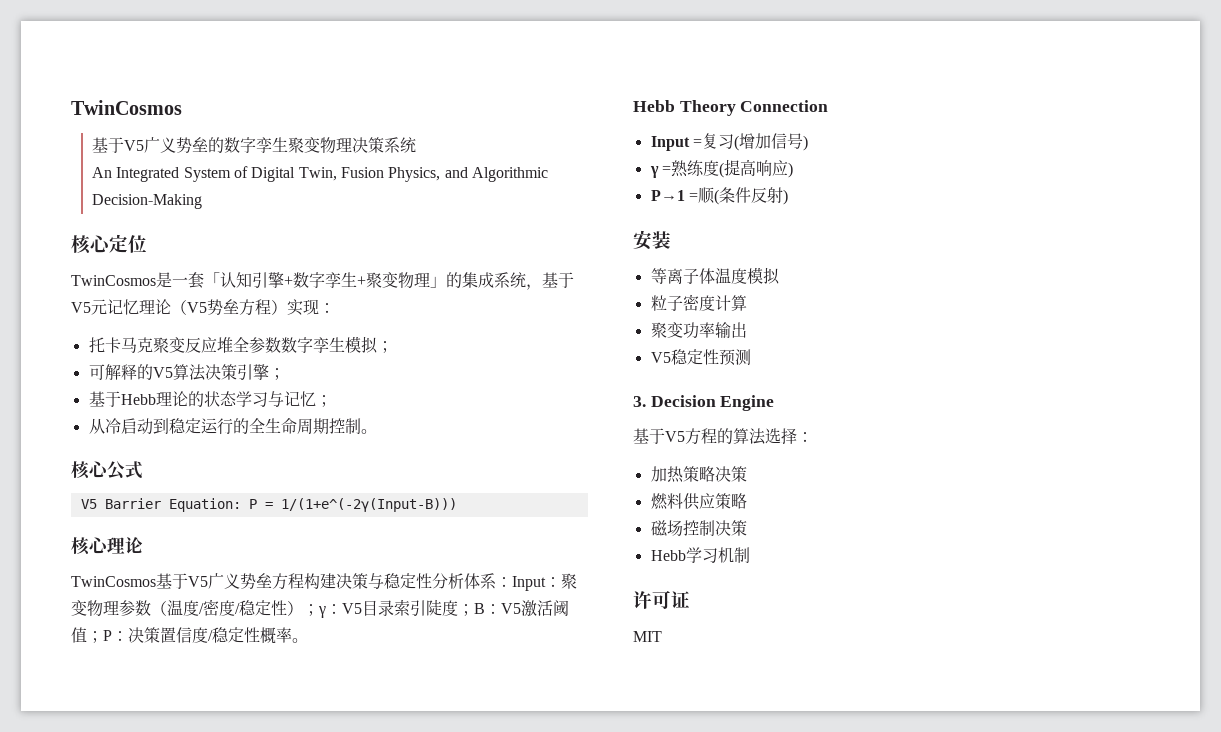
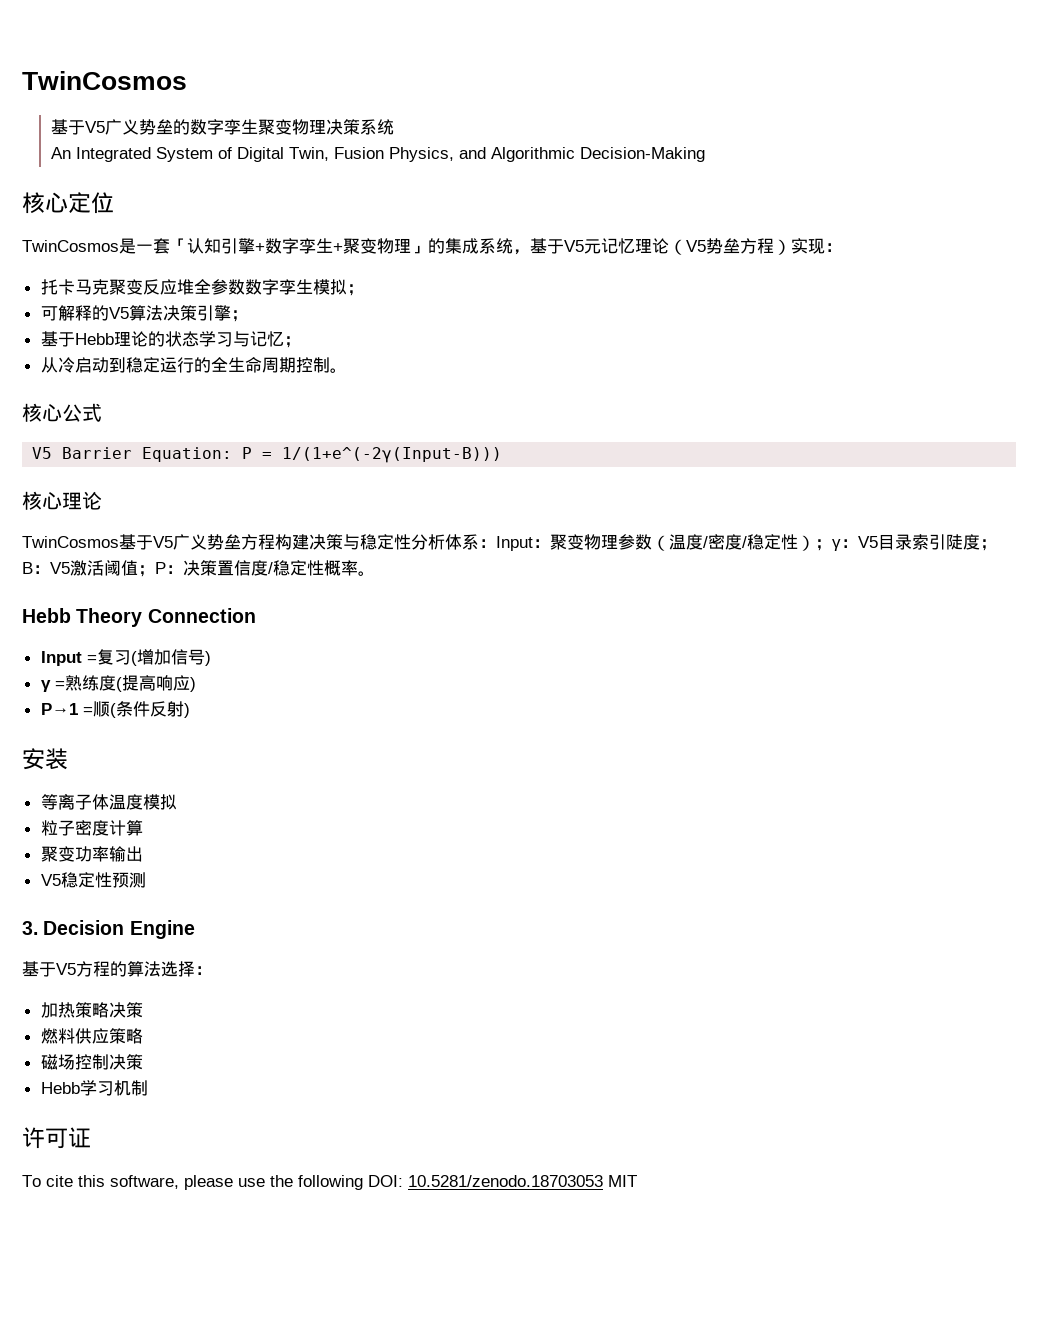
(690, 599) none -> [22,1175,603,1190] To cite this software, please use the following DOI: 10.5281/zenodo.18703053

